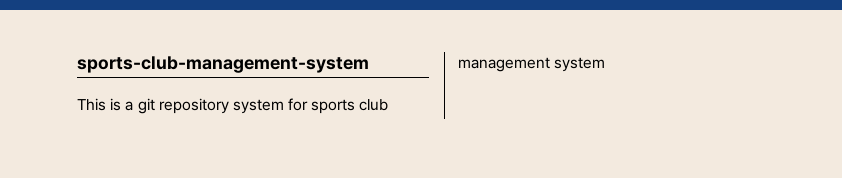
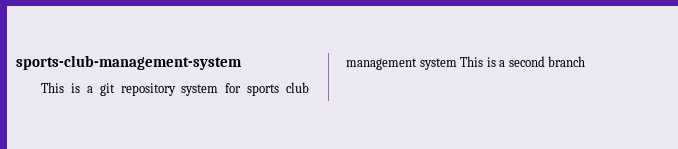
(606, 64) none -> [460,56,586,67] This is a second branch

